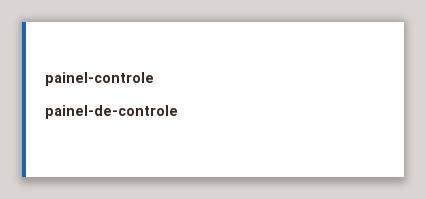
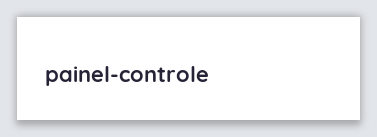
[45,105,178,119] // painel-de-controle -> (209, 76) none

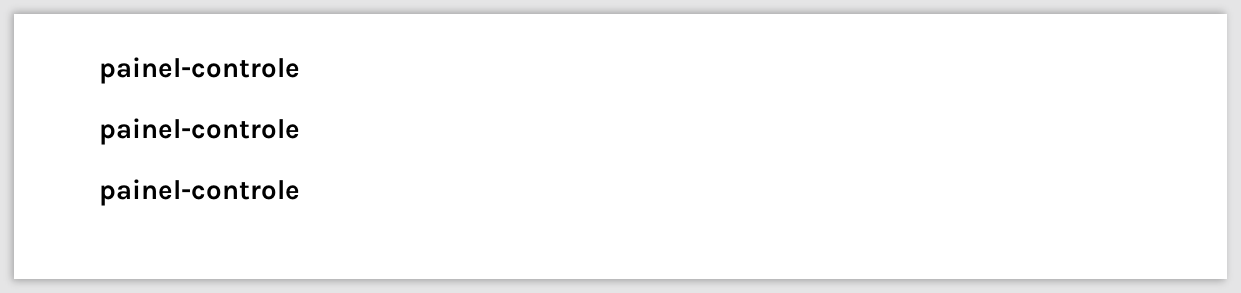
[45,66,209,86] painel-controle -> [99,57,300,84] [99,118,300,145] [99,179,300,206] painel-controle // painel-controle // painel-controle

